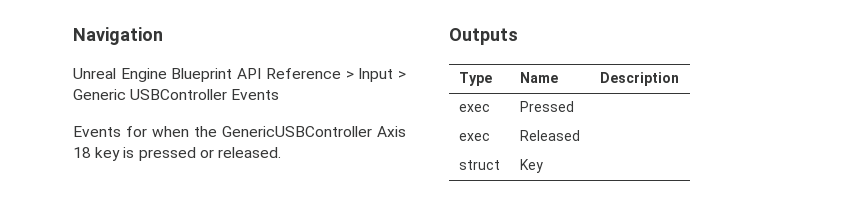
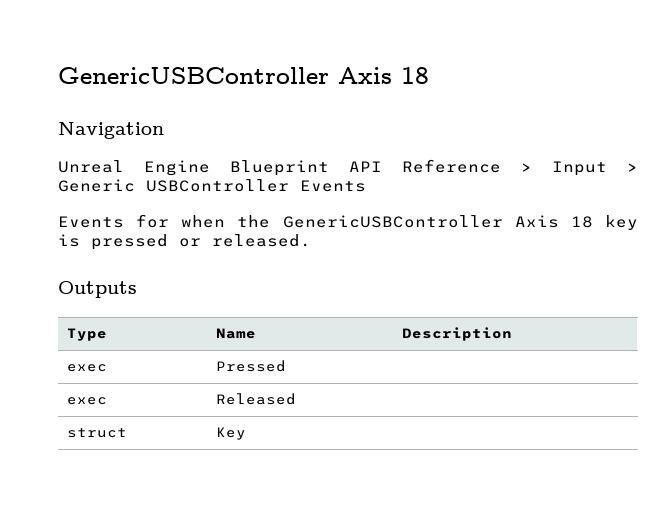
(73, 36) none -> [58,67,429,84] GenericUSBController Axis 18 //

